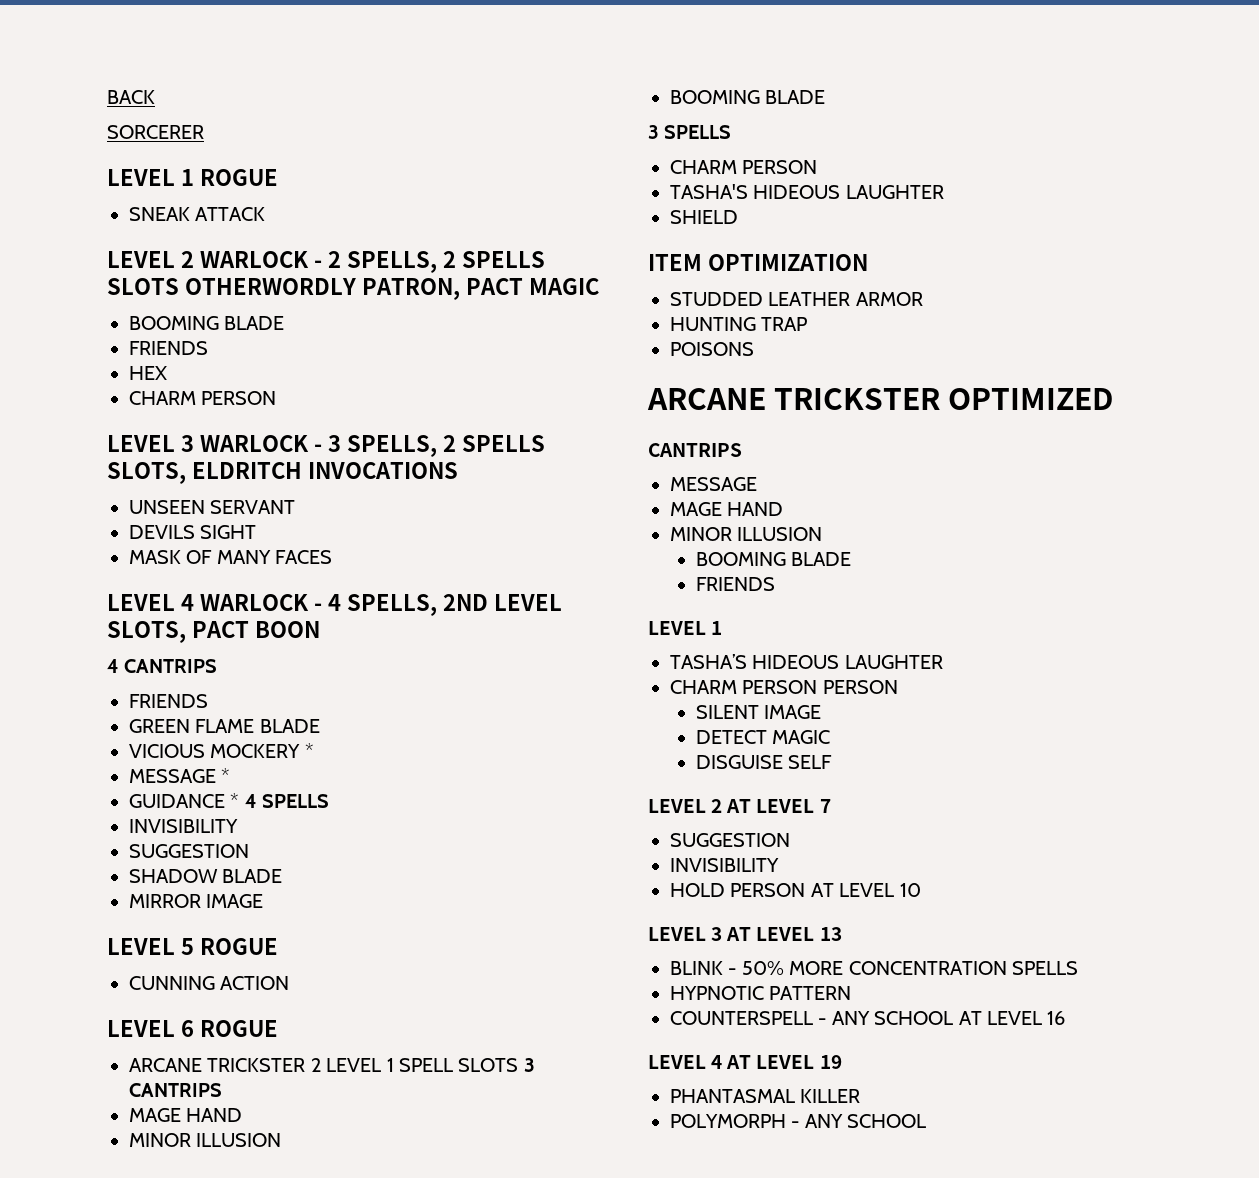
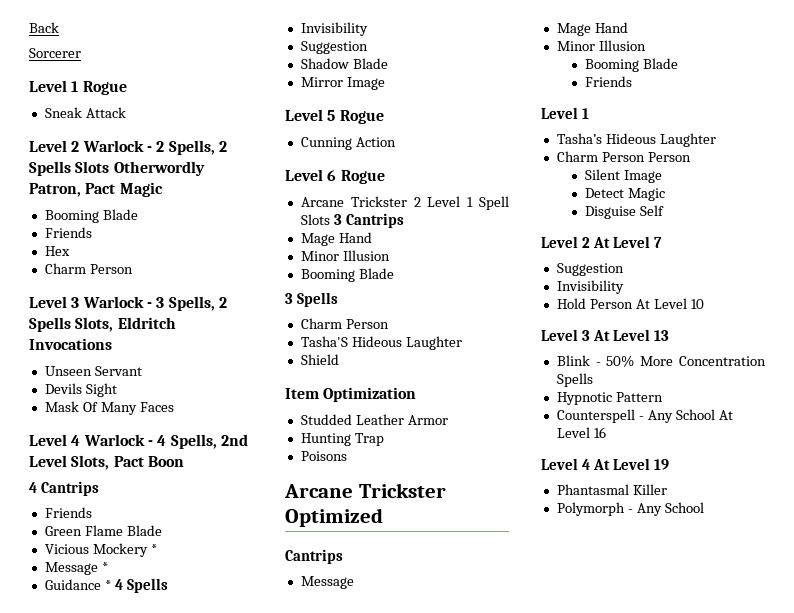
[107,90,155,104] [107,125,204,139] [107,169,278,186] [129,207,266,221] [107,251,545,273] [107,278,599,300] [129,316,285,330] [129,341,208,355] [129,366,167,380] [129,391,277,405] [107,435,545,457] [107,462,458,484] [129,500,296,514] [129,525,257,539] [129,550,333,564] [107,594,562,616] [107,621,320,643] [107,659,218,673] [129,694,208,708] [129,719,320,733] [129,743,314,758] [129,768,231,783] [129,794,225,808] BACK // SORCERER // LEVEL 1 ROGUE // SNEAK ATTACK // LEVEL 2 WARLOCK - 2 SPELLS, 2 SPELLS SLOTS OTHERWORDLY PATRON, PACT MAGIC // BOOMING BLADE // FRIENDS // HEX // CHARM PERSON // LEVEL 3 WARLOCK - 3 SPELLS, 2 SPELLS SLOTS, ELDRITCH INVOCATIONS // UNSEEN SERVANT // DEVILS SIGHT // MASK OF MANY FACES // LEVEL 4 WARLOCK - 4 SPELLS, 2ND LEVEL SLOTS, PACT BOON // 4 CANTRIPS // FRIENDS // GREEN FLAME BLADE // VICIOUS MOCKERY * // MESSAGE * // GUIDANCE -> [29,22,59,33] [29,48,81,58] [29,80,127,95] [44,107,126,118] [29,140,227,155] [29,161,205,176] [29,182,163,197] [44,209,138,223] [44,227,92,238] [44,246,70,256] [44,263,133,274] [29,296,227,311] [29,317,176,332] [29,338,112,350] [44,366,142,376] [44,383,117,397] [44,401,174,415] [29,434,248,449] [29,455,184,470] [29,481,99,496] [44,507,92,518] [44,525,162,536] [44,543,157,557] [44,562,108,575] [44,579,101,590] Back // Sorcerer // Level 1 Rogue // Sneak Attack // Level 2 Warlock - 2 Spells, 2 Spells Slots Otherwordly Patron, Pact Magic // Booming Blade // Friends // Hex // Charm Person // Level 3 Warlock - 3 Spells, 2 Spells Slots, Eldritch Invocations // Unseen Servant // Devils Sight // Mask Of Many Faces // Level 4 Warlock - 4 Spells, 2nd Level Slots, Pact Boon // 4 Cantrips // Friends // Green Flame Blade // Vicious Mockery * // Message * // Guidance
[262,794,330,808] [129,819,238,833] [129,844,249,858] [129,869,283,883] [129,894,264,908] [107,938,278,955] [129,976,290,990] [107,1020,278,1037] [129,1058,535,1072] [129,1083,222,1097] [129,1108,243,1122] [129,1133,282,1147] [670,90,826,104] [648,125,732,139] [670,160,818,174] [670,184,944,199] [670,210,738,224] [648,254,868,271] [670,292,923,306] [670,317,808,331] [670,342,754,356] [647,388,1114,410] [648,443,742,457] [670,477,757,491] [670,502,784,516] [670,527,823,541] [695,552,852,566] [695,577,775,591] [648,621,723,635] [670,654,943,669] [670,680,898,694] [695,705,822,719] [695,730,831,744] [695,755,833,769] [648,799,831,813] [670,833,790,847] [670,858,779,872] [670,883,921,897] [648,927,815,941] SPELLS // INVISIBILITY // SUGGESTION // SHADOW BLADE // MIRROR IMAGE // LEVEL 5 ROGUE // CUNNING ACTION // LEVEL 6 ROGUE // ARCANE TRICKSTER 2 LEVEL 1 SPELL SLOTS 3 CANTRIPS // MAGE HAND // MINOR ILLUSION // BOOMING BLADE // 3 SPELLS // CHARM PERSON // TASHA'S HIDEOUS LAUGHTER // SHIELD // ITEM OPTIMIZATION // STUDDED LEATHER ARMOR // HUNTING TRAP // POISONS // ARCANE TRICKSTER OPTIMIZED // CANTRIPS // MESSAGE // MAGE HAND // MINOR ILLUSION // BOOMING BLADE // FRIENDS // LEVEL 1 // TASHA’S HIDEOUS LAUGHTER // CHARM PERSON PERSON // SILENT IMAGE // DETECT MAGIC // DISGUISE SELF // LEVEL 2 AT LEVEL 7 // SUGGESTION // INVISIBILITY // HOLD PERSON AT LEVEL 10 // LEVEL 3 AT LEVEL -> [126,578,168,593] [300,22,368,36] [300,41,368,54] [300,58,388,69] [300,77,385,90] [285,109,384,124] [300,137,396,150] [285,169,385,184] [300,196,509,210] [300,213,404,228] [300,232,372,246] [300,250,390,261] [300,268,394,282] [285,292,338,307] [300,318,389,329] [300,336,462,350] [300,354,339,365] [285,387,417,402] [300,414,448,425] [300,433,384,446] [300,451,347,461] [284,483,446,498] [285,508,383,527] [285,549,343,564] [300,576,354,589] [556,22,628,36] [556,40,646,51] [584,58,678,72] [584,76,632,87] [541,107,589,119] [556,133,716,147] [556,151,691,162] [584,169,662,183] [584,188,665,201] [584,205,664,219] [541,236,662,248] [556,263,624,276] [556,280,624,294] [556,298,704,309] [541,329,650,341] Spells // Invisibility // Suggestion // Shadow Blade // Mirror Image // Level 5 Rogue // Cunning Action // Level 6 Rogue // Arcane Trickster 2 Level 1 Spell Slots 3 Cantrips // Mage Hand // Minor Illusion // Booming Blade // 3 Spells // Charm Person // Tasha'S Hideous Laughter // Shield // Item Optimization // Studded Leather Armor // Hunting Trap // Poisons // Arcane Trickster Optimized // Cantrips // Message // Mage Hand // Minor Illusion // Booming Blade // Friends // Level 1 // Tasha’s Hideous Laughter // Charm Person Person // Silent Image // Detect Magic // Disguise Self // Level 2 At Level 7 // Suggestion // Invisibility // Hold Person At Level 10 // Level 3 At Level
[670,961,723,975] BLINK -> [556,355,590,366] Blink
[789,961,1078,975] [670,986,852,1000] [670,1011,1066,1025] [648,1055,842,1069] [670,1089,861,1103] [670,1114,927,1128] MORE CONCENTRATION SPELLS // HYPNOTIC PATTERN // COUNTERSPELL - ANY SCHOOL AT LEVEL 16 // LEVEL 4 AT LEVEL 19 // PHANTASMAL KILLER // POLYMORPH - ANY SCHOOL -> [640,356,766,366] [556,373,593,387] [556,392,663,405] [556,409,733,423] [556,427,606,438] [541,458,669,470] [556,484,667,495] [556,502,704,516] More Concentration Spells // Hypnotic Pattern // Counterspell - Any School At Level 16 // Level 4 At Level 19 // Phantasmal Killer // Polymorph - Any School

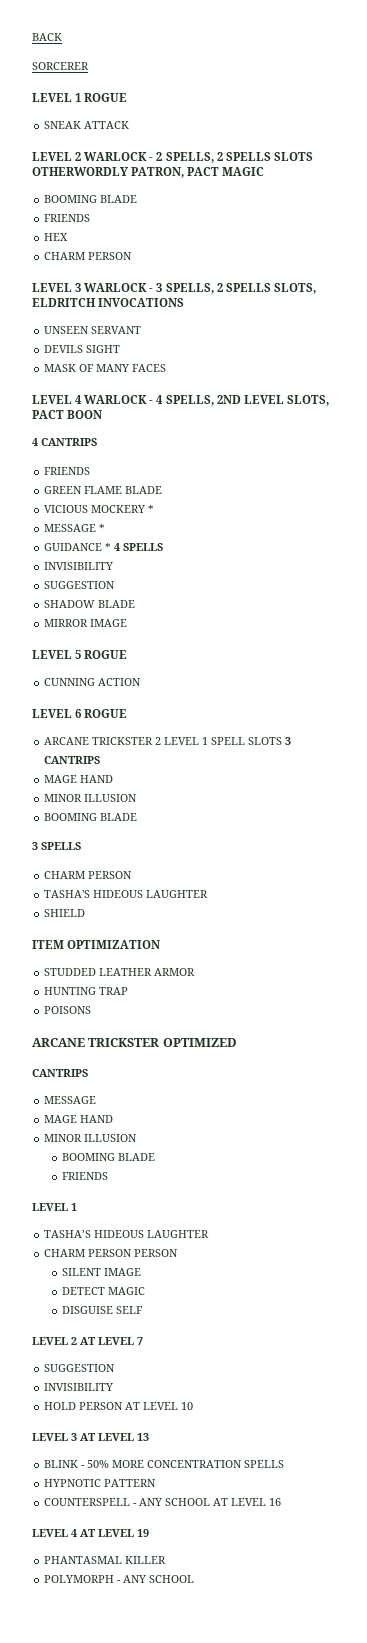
[29,22,59,33] [29,48,81,58] [29,80,127,95] [44,107,126,118] [29,140,227,155] [29,161,205,176] [29,182,163,197] [44,209,138,223] [44,227,92,238] [44,246,70,256] [44,263,133,274] [29,296,227,311] [29,317,176,332] [29,338,112,350] [44,366,142,376] [44,383,117,397] [44,401,174,415] [29,434,248,449] [29,455,184,470] [29,481,99,496] [44,507,92,518] [44,525,162,536] [44,543,157,557] [44,562,108,575] [44,579,101,590] Back // Sorcerer // Level 1 Rogue // Sneak Attack // Level 2 Warlock - 2 Spells, 2 Spells Slots Otherwordly Patron, Pact Magic // Booming Blade // Friends // Hex // Charm Person // Level 3 Warlock - 3 Spells, 2 Spells Slots, Eldritch Invocations // Unseen Servant // Devils Sight // Mask Of Many Faces // Level 4 Warlock - 4 Spells, 2nd Level Slots, Pact Boon // 4 Cantrips // Friends // Green Flame Blade // Vicious Mockery * // Message * // Guidance -> [32,33,62,41] [32,62,89,70] [32,93,128,102] [44,121,130,129] [32,152,313,163] [32,167,265,178] [44,195,138,203] [44,214,91,222] [44,233,69,241] [44,252,133,260] [32,283,316,294] [32,298,185,307] [44,326,142,334] [44,345,121,353] [44,364,167,372] [32,395,329,406] [32,410,103,419] [32,438,97,446] [44,467,91,475] [44,486,163,494] [44,505,155,513] [44,524,106,532] [44,543,103,551] BACK // SORCERER // LEVEL 1 ROGUE // SNEAK ATTACK // LEVEL 2 WARLOCK - 2 SPELLS, 2 SPELLS SLOTS OTHERWORDLY PATRON, PACT MAGIC // BOOMING BLADE // FRIENDS // HEX // CHARM PERSON // LEVEL 3 WARLOCK - 3 SPELLS, 2 SPELLS SLOTS, ELDRITCH INVOCATIONS // UNSEEN SERVANT // DEVILS SIGHT // MASK OF MANY FACES // LEVEL 4 WARLOCK - 4 SPELLS, 2ND LEVEL SLOTS, PACT BOON // 4 CANTRIPS // FRIENDS // GREEN FLAME BLADE // VICIOUS MOCKERY * // MESSAGE * // GUIDANCE
[126,578,168,593] [300,22,368,36] [300,41,368,54] [300,58,388,69] [300,77,385,90] [285,109,384,124] [300,137,396,150] [285,169,385,184] [300,196,509,210] [300,213,404,228] [300,232,372,246] [300,250,390,261] [300,268,394,282] [285,292,338,307] [300,318,389,329] [300,336,462,350] [300,354,339,365] [285,387,417,402] [300,414,448,425] [300,433,384,446] [300,451,347,461] [284,483,446,498] [285,508,383,527] [285,549,343,564] [300,576,354,589] [556,22,628,36] [556,40,646,51] [584,58,678,72] [584,76,632,87] [541,107,589,119] [556,133,716,147] [556,151,691,162] [584,169,662,183] [584,188,665,201] [584,205,664,219] [541,236,662,248] [556,263,624,276] [556,280,624,294] [556,298,704,309] [541,329,650,341] Spells // Invisibility // Suggestion // Shadow Blade // Mirror Image // Level 5 Rogue // Cunning Action // Level 6 Rogue // Arcane Trickster 2 Level 1 Spell Slots 3 Cantrips // Mage Hand // Minor Illusion // Booming Blade // 3 Spells // Charm Person // Tasha'S Hideous Laughter // Shield // Item Optimization // Studded Leather Armor // Hunting Trap // Poisons // Arcane Trickster Optimized // Cantrips // Message // Mage Hand // Minor Illusion // Booming Blade // Friends // Level 1 // Tasha’s Hideous Laughter // Charm Person Person // Silent Image // Detect Magic // Disguise Self // Level 2 At Level 7 // Suggestion // Invisibility // Hold Person At Level 10 // Level 3 At Level -> [123,543,164,551] [44,562,114,570] [44,581,116,589] [44,600,136,608] [44,619,128,627] [32,650,128,659] [44,678,142,686] [32,709,128,718] [44,737,292,745] [44,756,101,764] [44,775,114,783] [44,794,138,802] [44,813,138,821] [32,842,81,850] [44,871,133,879] [44,890,209,898] [44,909,86,917] [32,940,161,949] [44,968,196,976] [44,987,129,995] [44,1006,92,1014] [32,1038,237,1047] [32,1069,88,1077] [44,1096,97,1104] [44,1115,114,1123] [44,1134,138,1142] [62,1153,156,1161] [62,1172,109,1180] [32,1203,77,1211] [44,1230,210,1238] [44,1249,179,1257] [62,1268,142,1276] [62,1287,146,1295] [62,1306,144,1314] [32,1337,143,1345] [44,1364,116,1372] [44,1383,114,1391] [44,1402,194,1410] [32,1433,134,1441] SPELLS // INVISIBILITY // SUGGESTION // SHADOW BLADE // MIRROR IMAGE // LEVEL 5 ROGUE // CUNNING ACTION // LEVEL 6 ROGUE // ARCANE TRICKSTER 2 LEVEL 1 SPELL SLOTS 3 CANTRIPS // MAGE HAND // MINOR ILLUSION // BOOMING BLADE // 3 SPELLS // CHARM PERSON // TASHA'S HIDEOUS LAUGHTER // SHIELD // ITEM OPTIMIZATION // STUDDED LEATHER ARMOR // HUNTING TRAP // POISONS // ARCANE TRICKSTER OPTIMIZED // CANTRIPS // MESSAGE // MAGE HAND // MINOR ILLUSION // BOOMING BLADE // FRIENDS // LEVEL 1 // TASHA’S HIDEOUS LAUGHTER // CHARM PERSON PERSON // SILENT IMAGE // DETECT MAGIC // DISGUISE SELF // LEVEL 2 AT LEVEL 7 // SUGGESTION // INVISIBILITY // HOLD PERSON AT LEVEL 10 // LEVEL 3 AT LEVEL
[556,355,590,366] Blink -> [44,1460,79,1468] BLINK
[640,356,766,366] [556,373,593,387] [556,392,663,405] [556,409,733,423] [556,427,606,438] [541,458,669,470] [556,484,667,495] [556,502,704,516] More Concentration Spells // Hypnotic Pattern // Counterspell - Any School At Level 16 // Level 4 At Level 19 // Phantasmal Killer // Polymorph - Any School -> [112,1460,285,1468] [44,1479,157,1487] [44,1498,282,1506] [32,1529,149,1537] [44,1556,167,1564] [44,1575,195,1583] MORE CONCENTRATION SPELLS // HYPNOTIC PATTERN // COUNTERSPELL - ANY SCHOOL AT LEVEL 16 // LEVEL 4 AT LEVEL 19 // PHANTASMAL KILLER // POLYMORPH - ANY SCHOOL

